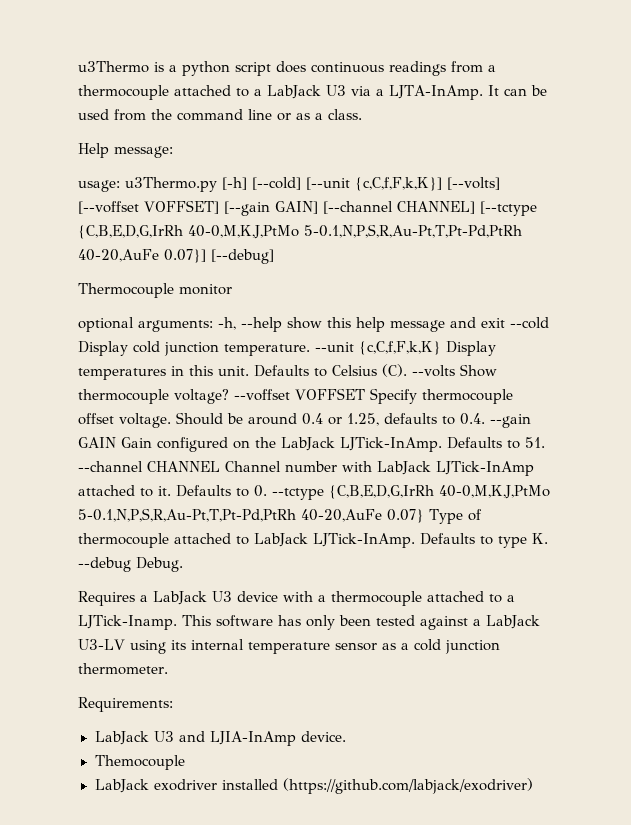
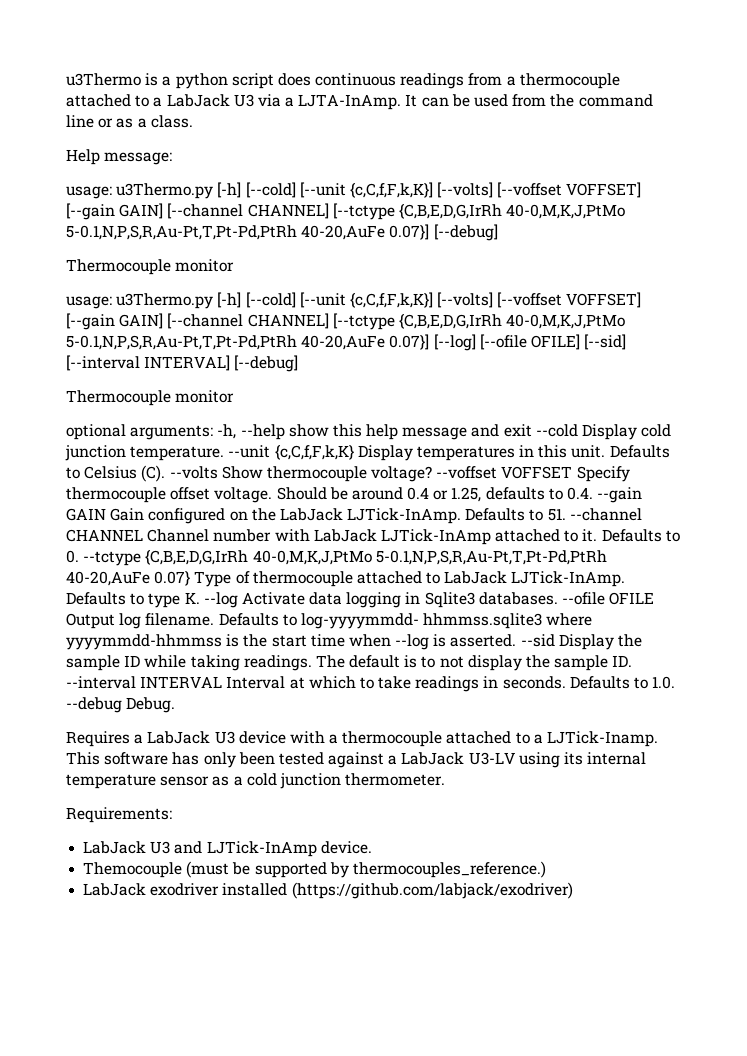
(232, 289) none -> [66,292,642,309] [66,313,626,330] [66,334,627,351] [66,355,299,372] [66,390,235,406] // usage: u3Thermo.py [-h] [--cold] [--unit {c,C,f,F,k,K}] [--volts] [--voffset VOFFSET] [--gain GAIN] [--channel CHANNEL] [--tctype {C,B,E,D,G,IrRh 40-0,M,K,J,PtMo 5-0.1,N,P,S,R,Au-Pt,T,Pt-Pd,PtRh 40-20,AuFe 0.07}] [--log] [--ofile OFILE] [--sid] [--interval INTERVAL] [--debug] // Thermocouple monitor
(548, 538) none -> [203,592,655,608] [66,613,593,629] [66,634,643,650] [66,655,633,671] [66,676,676,692] --log Activate data logging in Sqlite3 databases. --ofile OFILE Output log filename. Defaults to log-yyyymmdd- hhmmss.sqlite3 where yyyymmdd-hhmmss is the start time when --log is asserted. --sid Display the sample ID while taking readings. The default is to not display the sample ID. --interval INTERVAL Interval at which to take readings in seconds. Defaults to 1.0.
[209,731,296,746] LJIA-InAmp -> [206,841,317,857] LJTick-InAmp
(185, 762) none -> [186,861,546,878] (must be supported by thermocouples_reference.)

